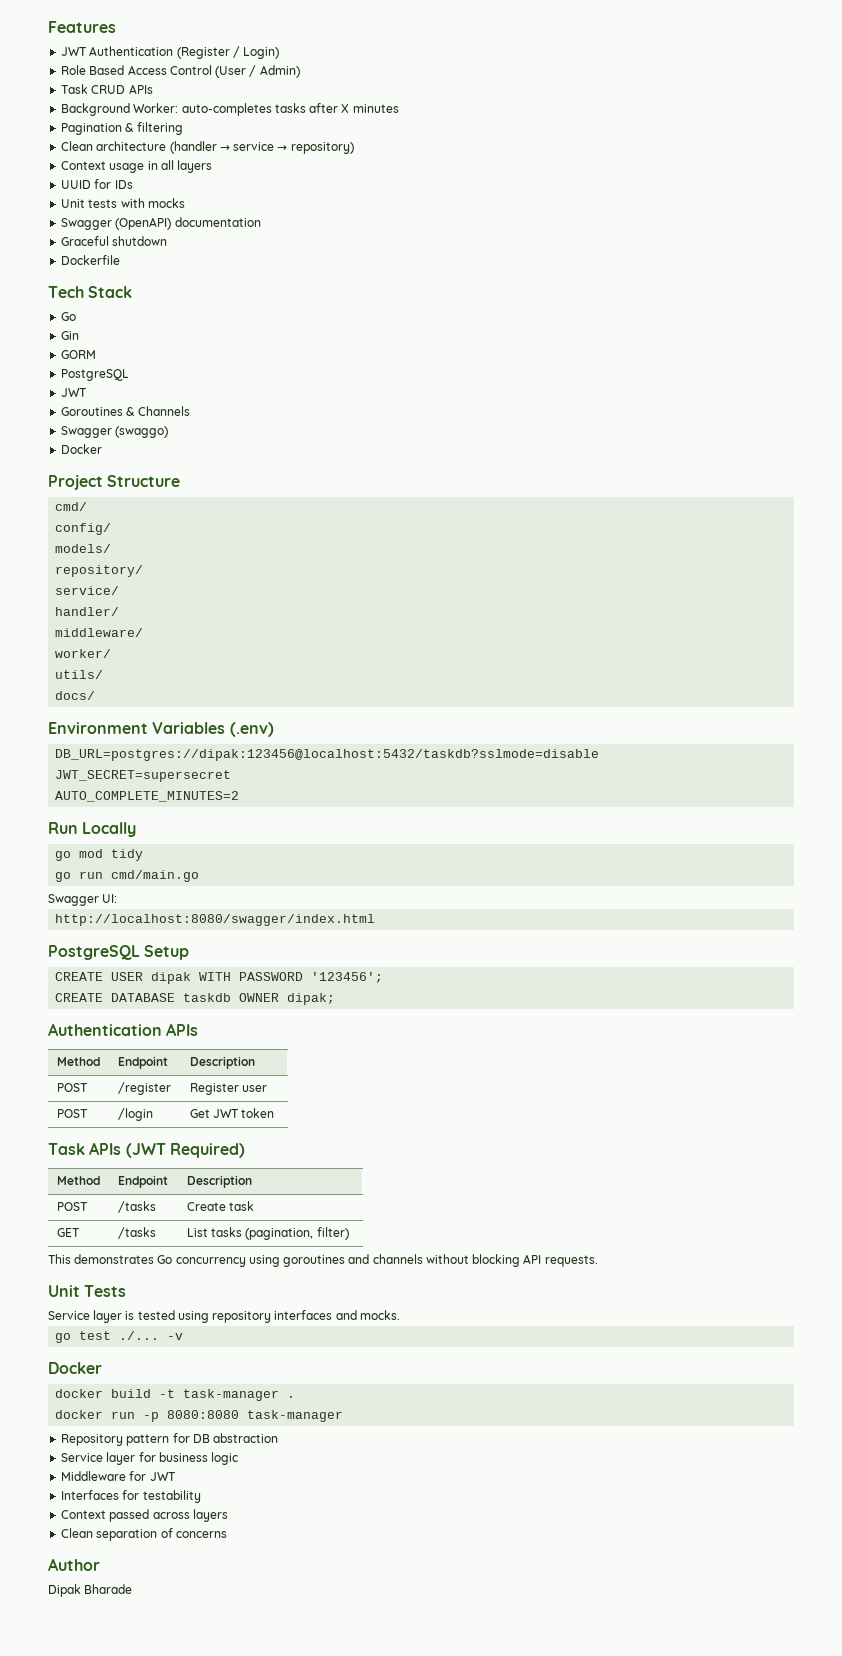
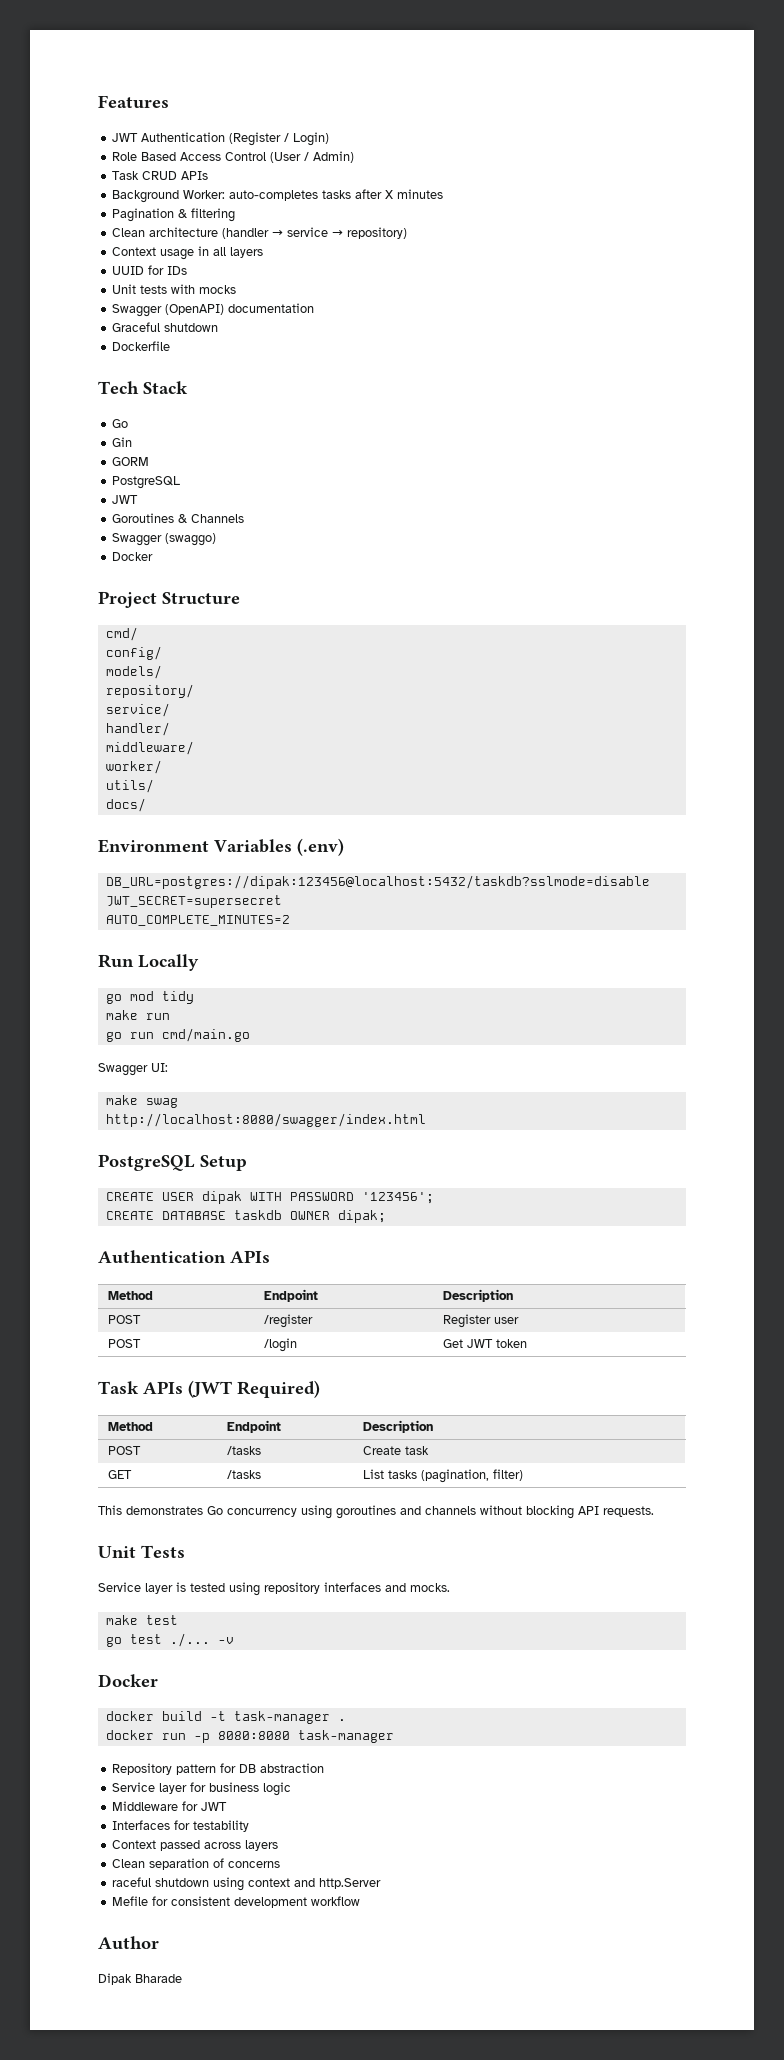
(144, 855) none -> [105,1010,170,1020] // make run
(118, 898) none -> [105,1095,178,1108] // make swag
(400, 1315) none -> [105,1615,178,1625] // make test
(227, 1534) none -> [112,1877,382,1891] [112,1896,361,1908] // raceful shutdown using context and http.Server // Mefile for consistent development workflow

